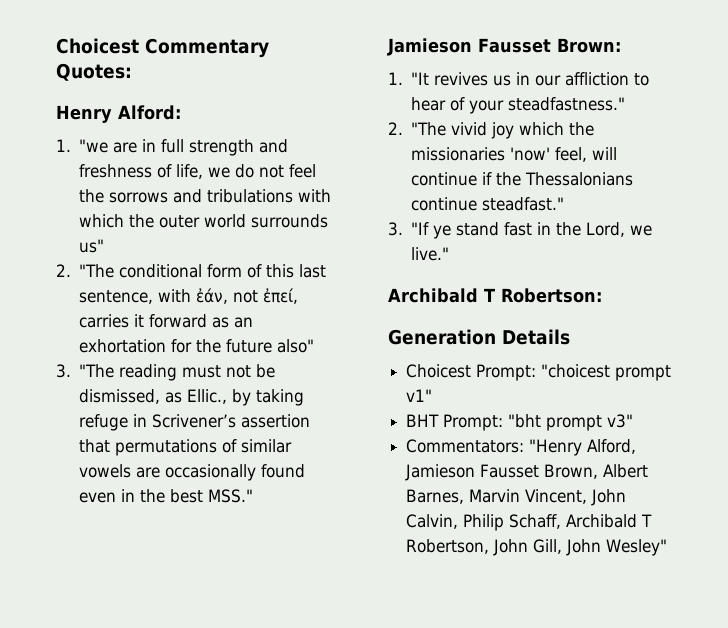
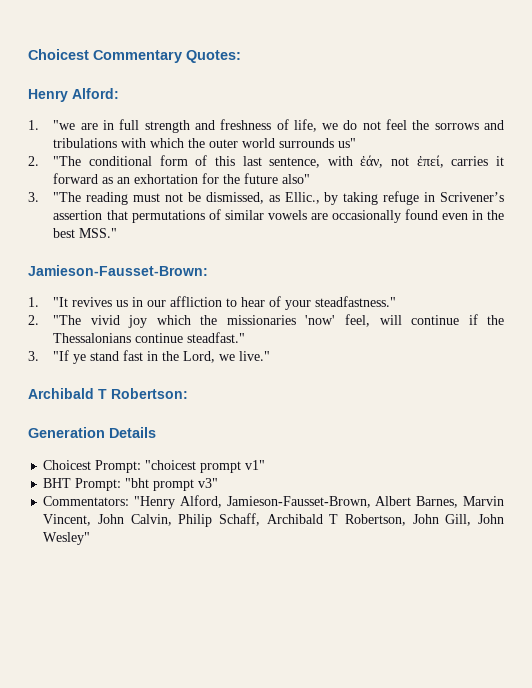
[387,38,621,56] Jamieson Fausset Brown: -> [28,265,208,276] Jamieson-Fausset-Brown:
[405,464,599,481] Jamieson Fausset Brown, -> [226,496,371,508] Jamieson-Fausset-Brown,

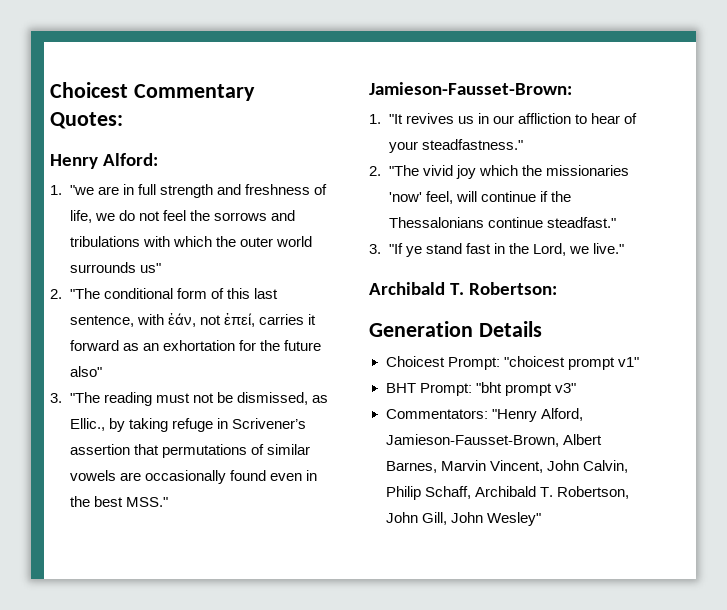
[98,389,107,399] T -> [449,283,464,295] T.
[329,514,339,524] T -> [539,487,553,497] T.

